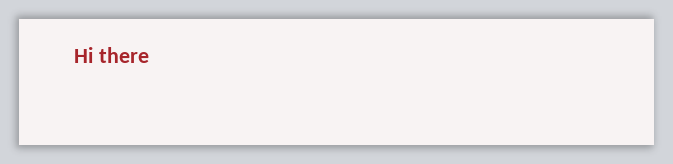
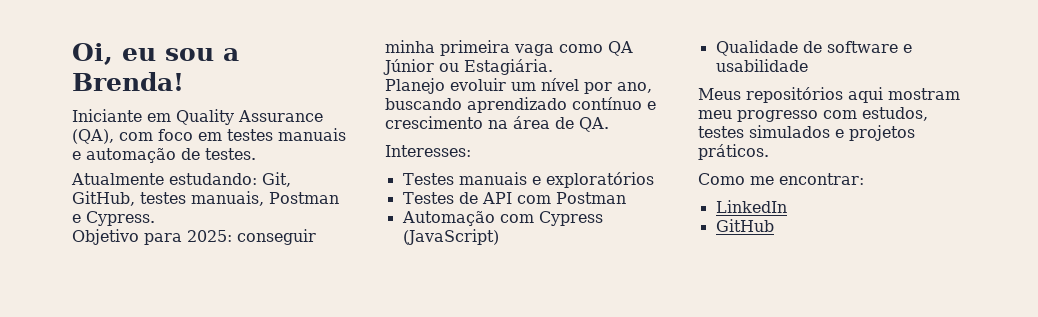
[74,47,149,63] Hi there -> [72,43,239,65] [72,72,184,91] [72,109,323,125] [72,128,346,144] [72,148,256,163] [71,172,291,187] [72,191,339,206] [72,211,155,226] [72,229,316,245] [385,40,633,56] [383,59,553,75] [385,78,652,94] [385,97,656,113] [385,116,609,132] [385,145,471,157] [402,172,654,188] [402,192,626,204] [401,211,603,226] [402,229,499,245] [715,40,912,56] [715,59,808,72] [698,87,960,103] [698,107,928,122] [698,125,915,141] [698,144,769,160] [698,173,864,185] [715,200,787,213] [715,219,774,232] Oi, eu sou a Brenda! // Iniciante em Quality Assurance (QA), com foco em testes manuais e automação de testes. // Atualmente estudando: Git, GitHub, testes manuais, Postman e Cypress. // Objetivo para 2025: conseguir minha primeira vaga como QA Júnior ou Estagiária. // Planejo evoluir um nível por ano, buscando aprendizado contínuo e crescimento na área de QA. // Interesses: // Testes manuais e exploratórios // Testes de API com Postman // Automação com Cypress (JavaScript) // Qualidade de software e usabilidade // Meus repositórios aqui mostram meu progresso com estudos, testes simulados e projetos práticos. // Como me encontrar: // LinkedIn // GitHub

